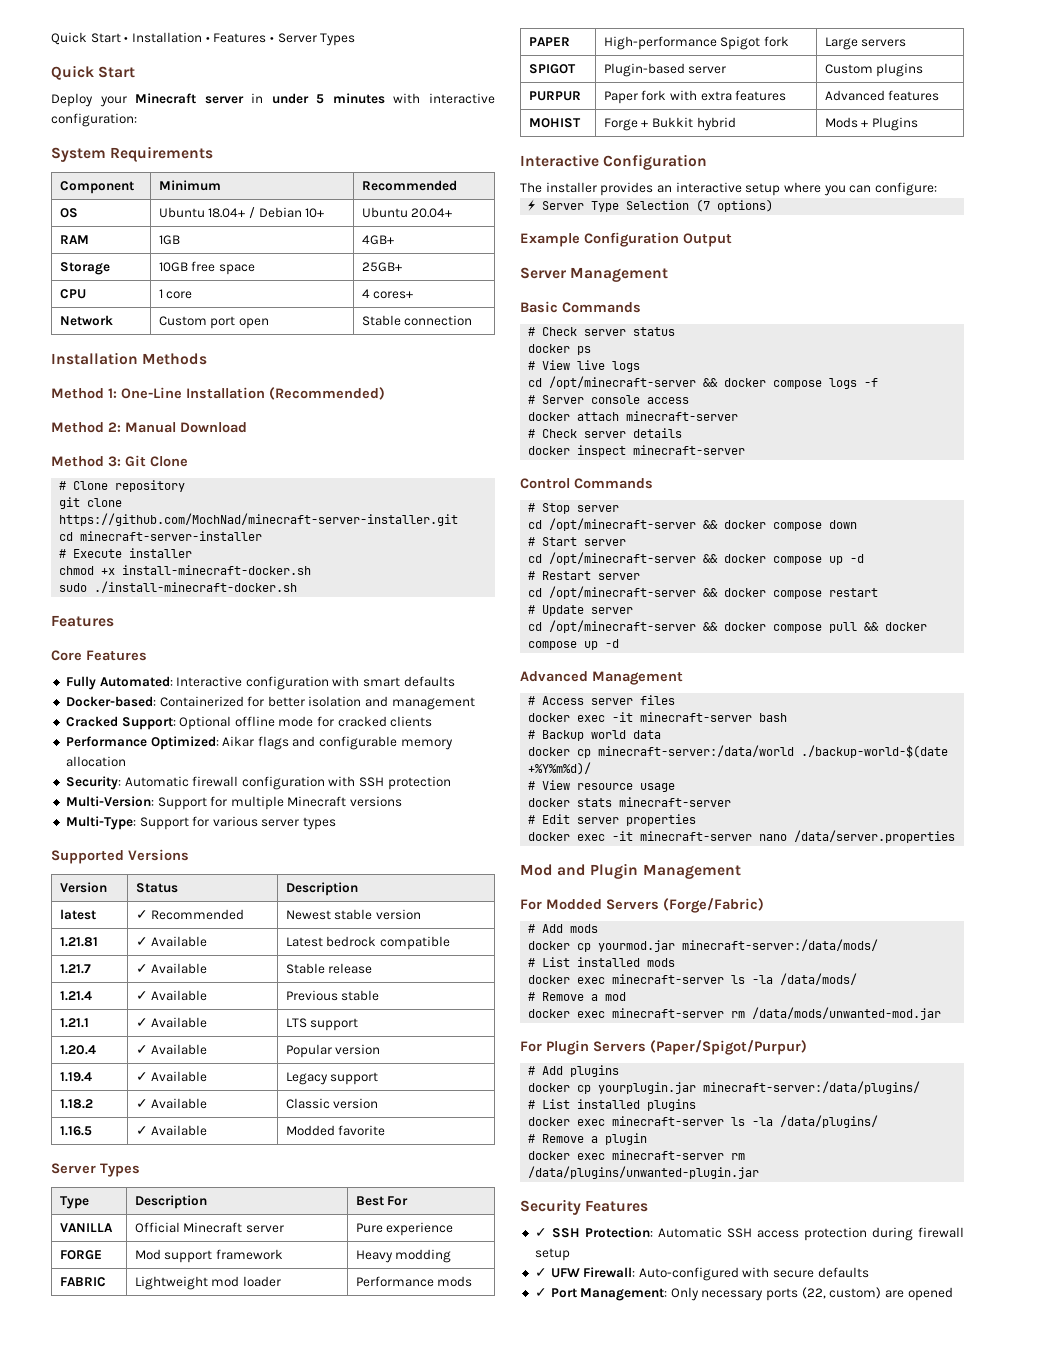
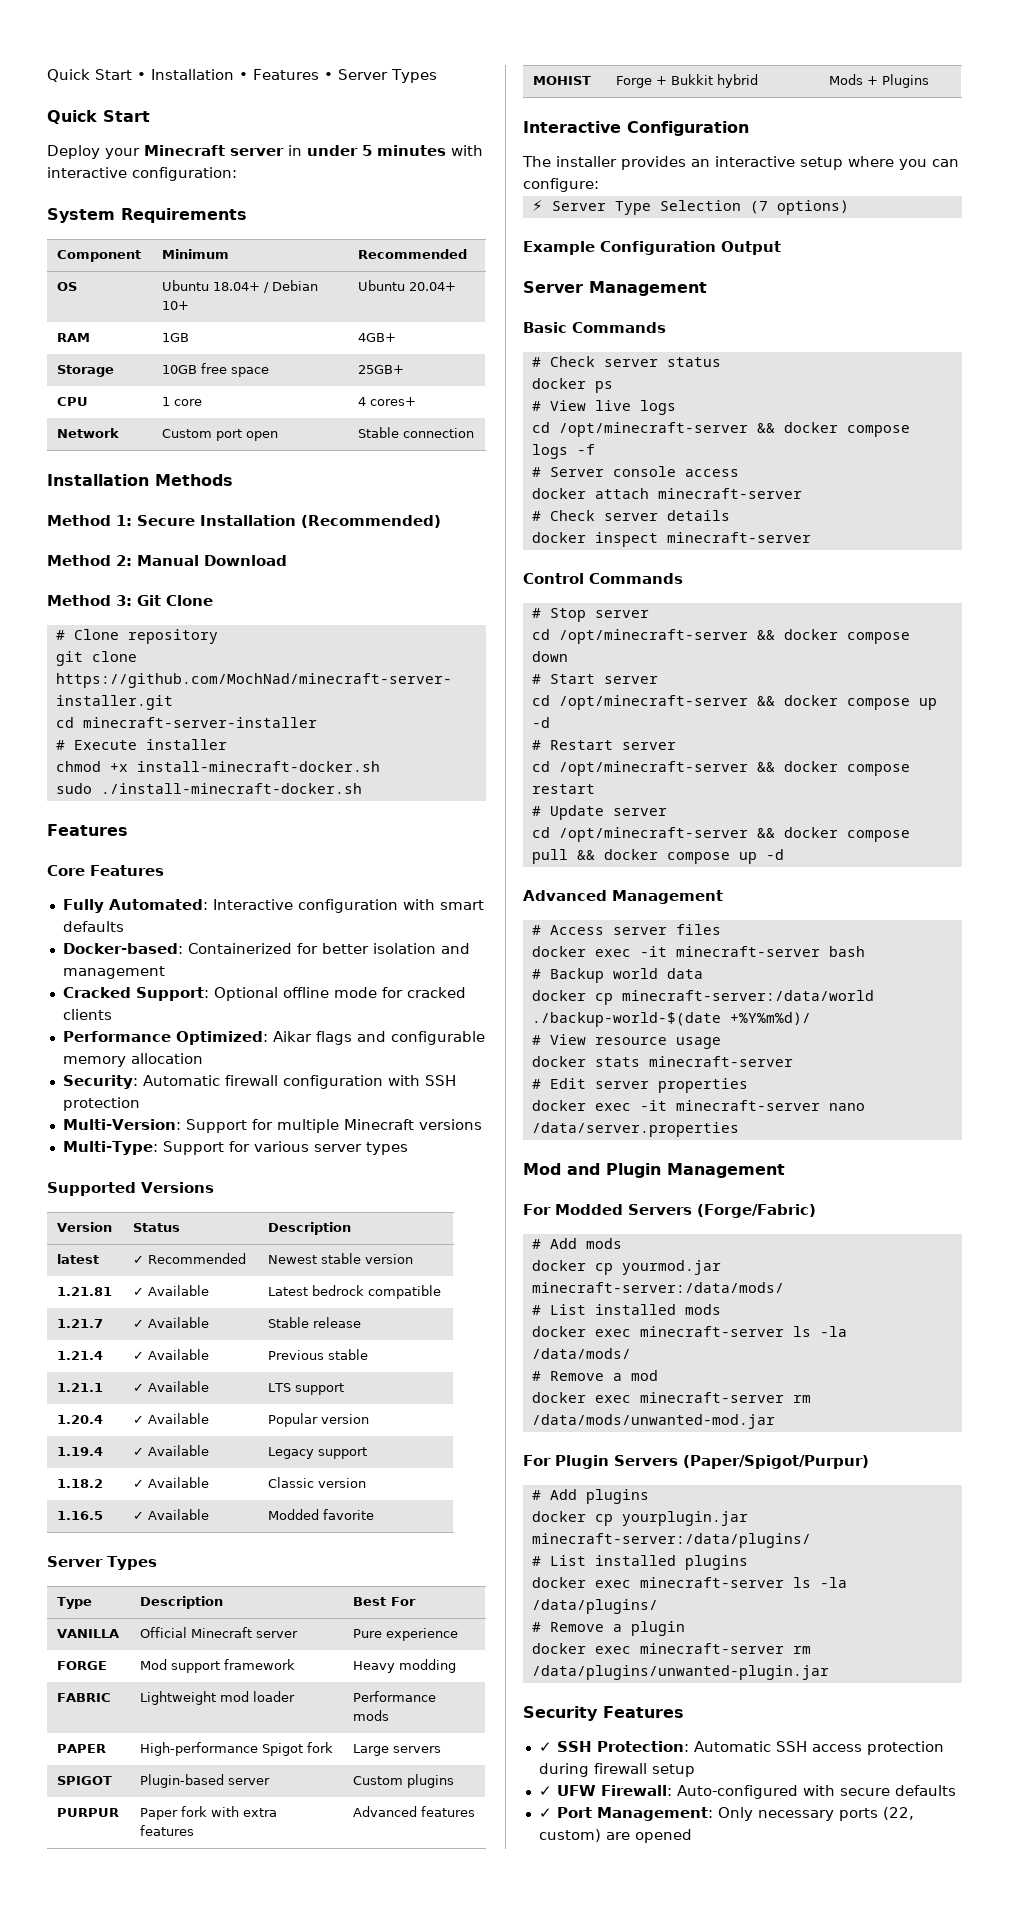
[121,387,182,399] One-Line -> [137,515,195,526] Secure

